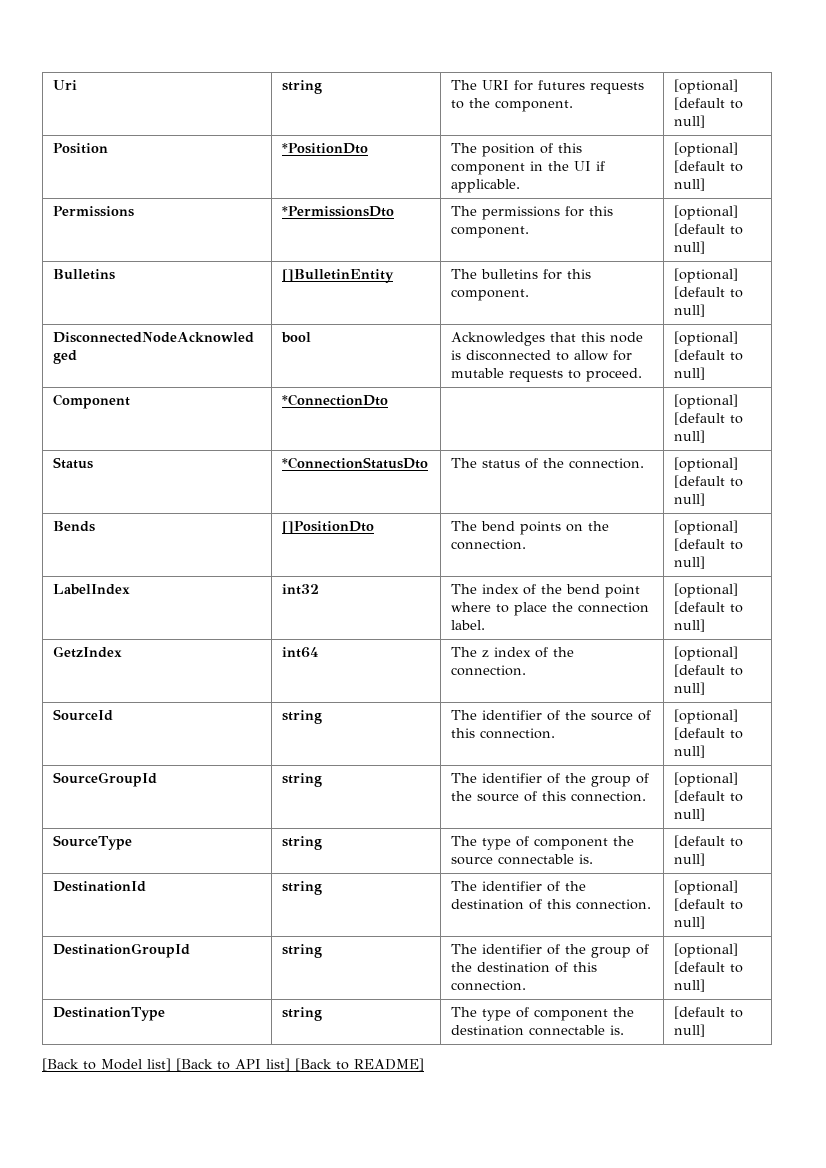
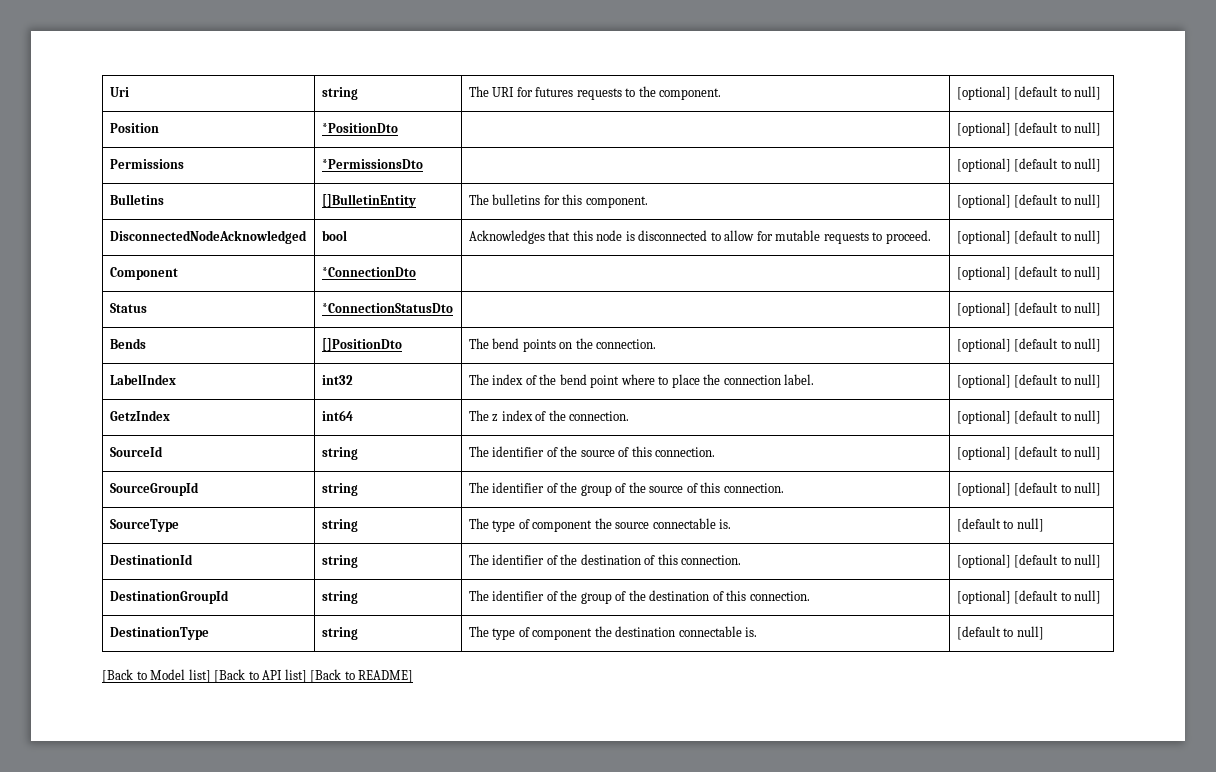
[450,143,582,157] [450,161,605,175] [450,179,520,193] The position of this component in the UI if applicable. -> (398, 128) none
[450,206,613,220] [450,226,529,238] The permissions for this component. -> (423, 164) none
[450,458,644,469] The status of the connection. -> (453, 308) none

